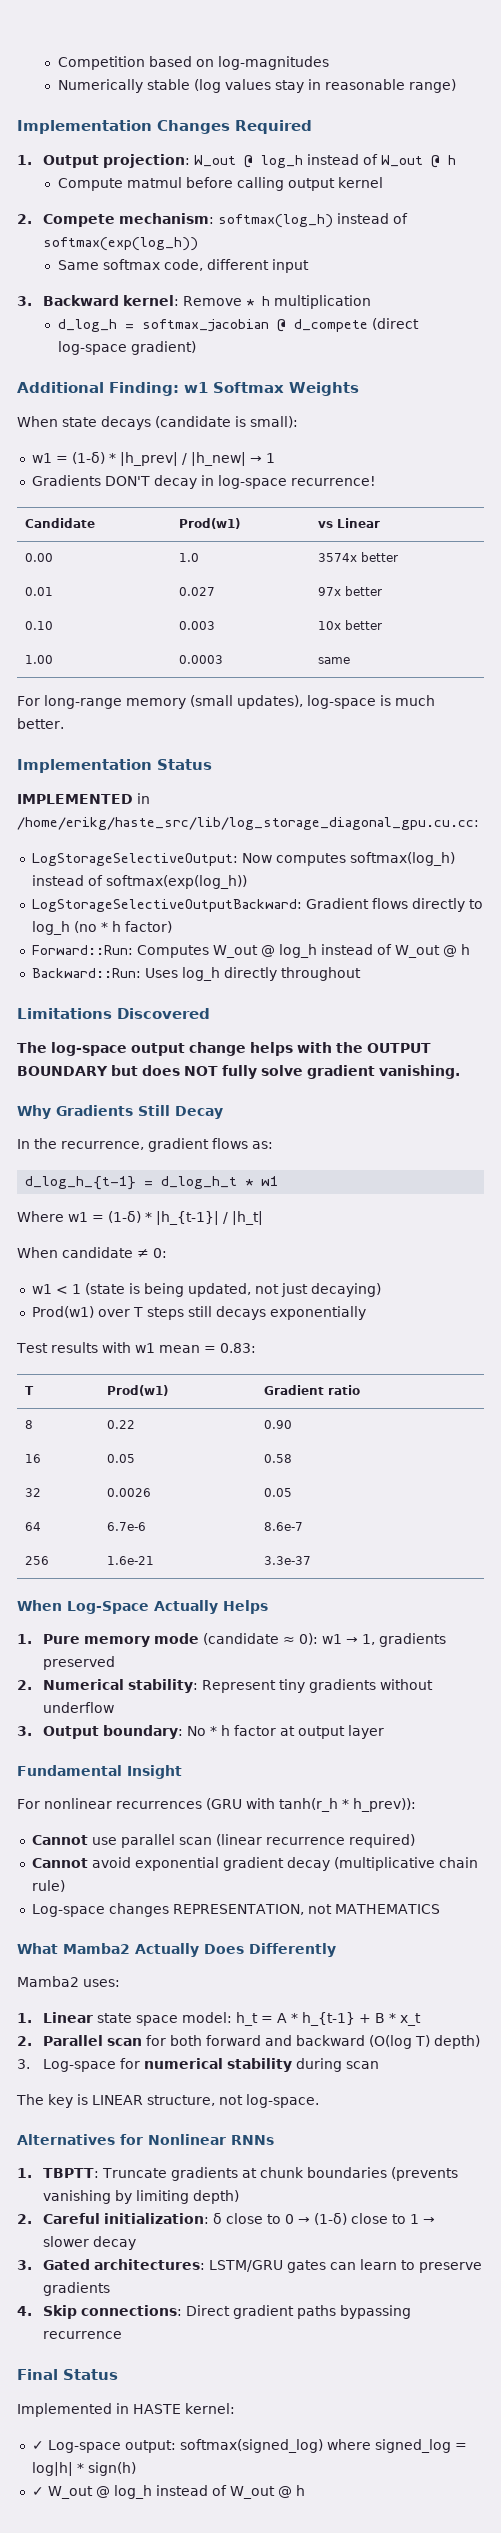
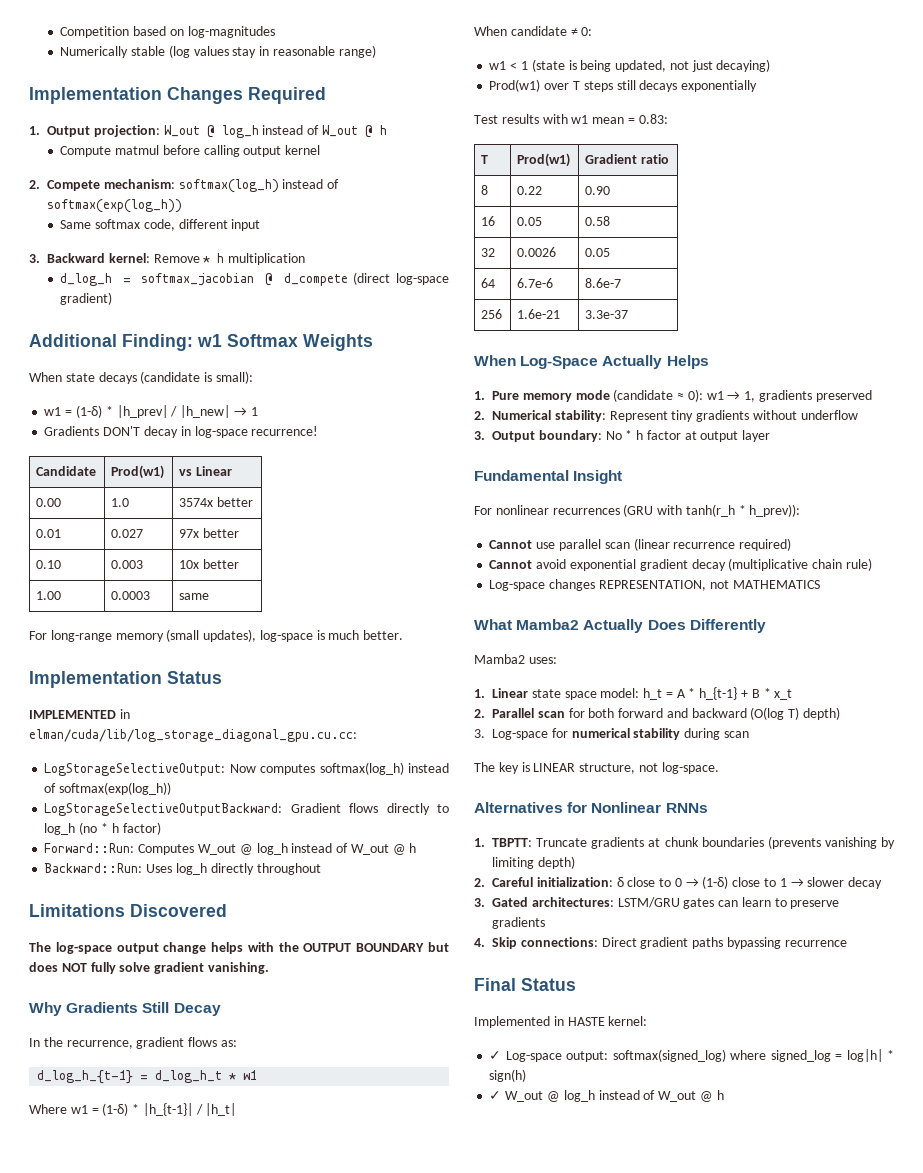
[17,817,479,830] /home/erikg/haste_src/lib/log_storage_diagonal_gpu.cu.cc: -> [29,729,357,742] elman/cuda/lib/log_storage_diagonal_gpu.cu.cc:

